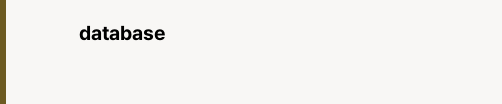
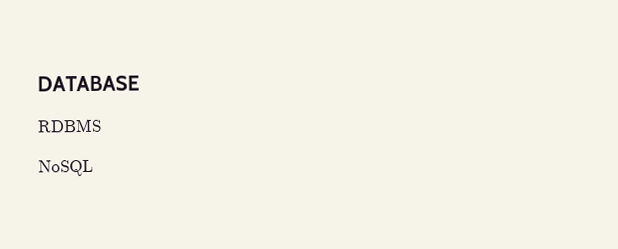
[79,25,165,41] database -> [37,75,140,92] [37,118,102,133] [38,159,94,177] DATABASE // RDBMS // NoSQL

